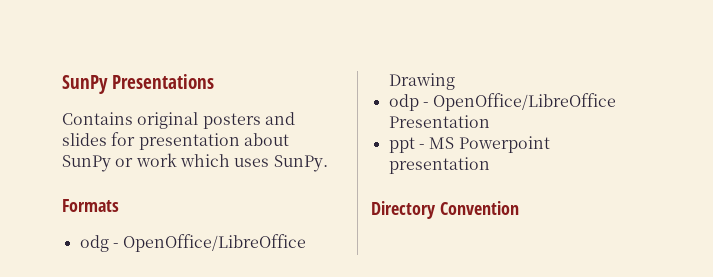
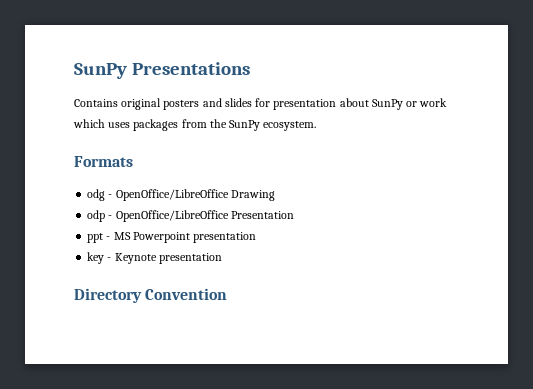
[273,155,328,172] SunPy. -> [133,119,317,131] packages from the SunPy ecosystem.
(490, 165) none -> [87,252,222,264] // key - Keynote presentation

